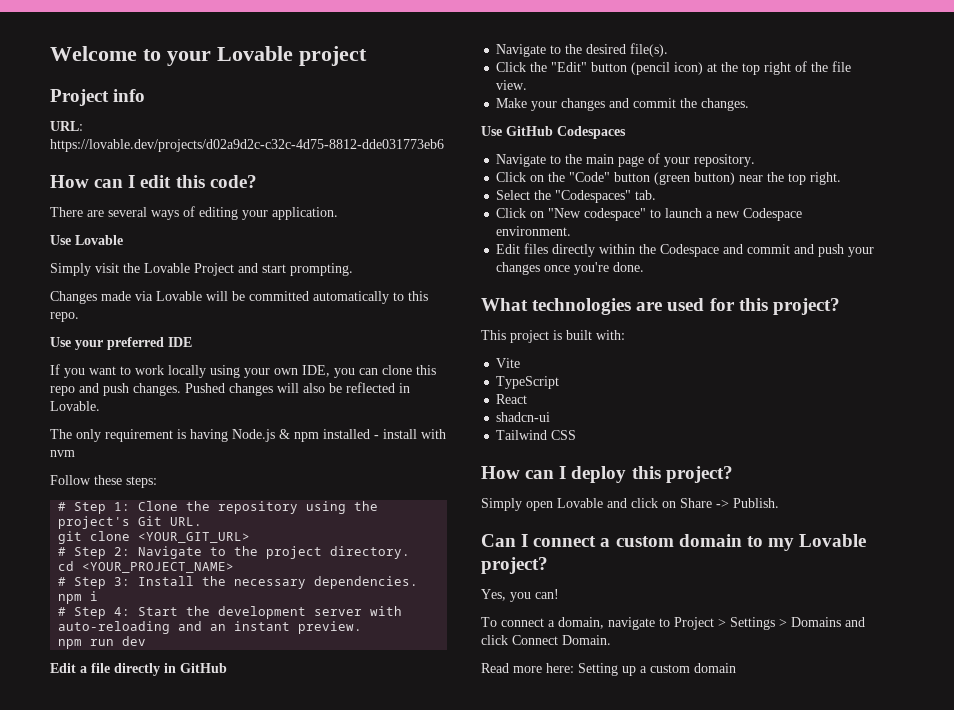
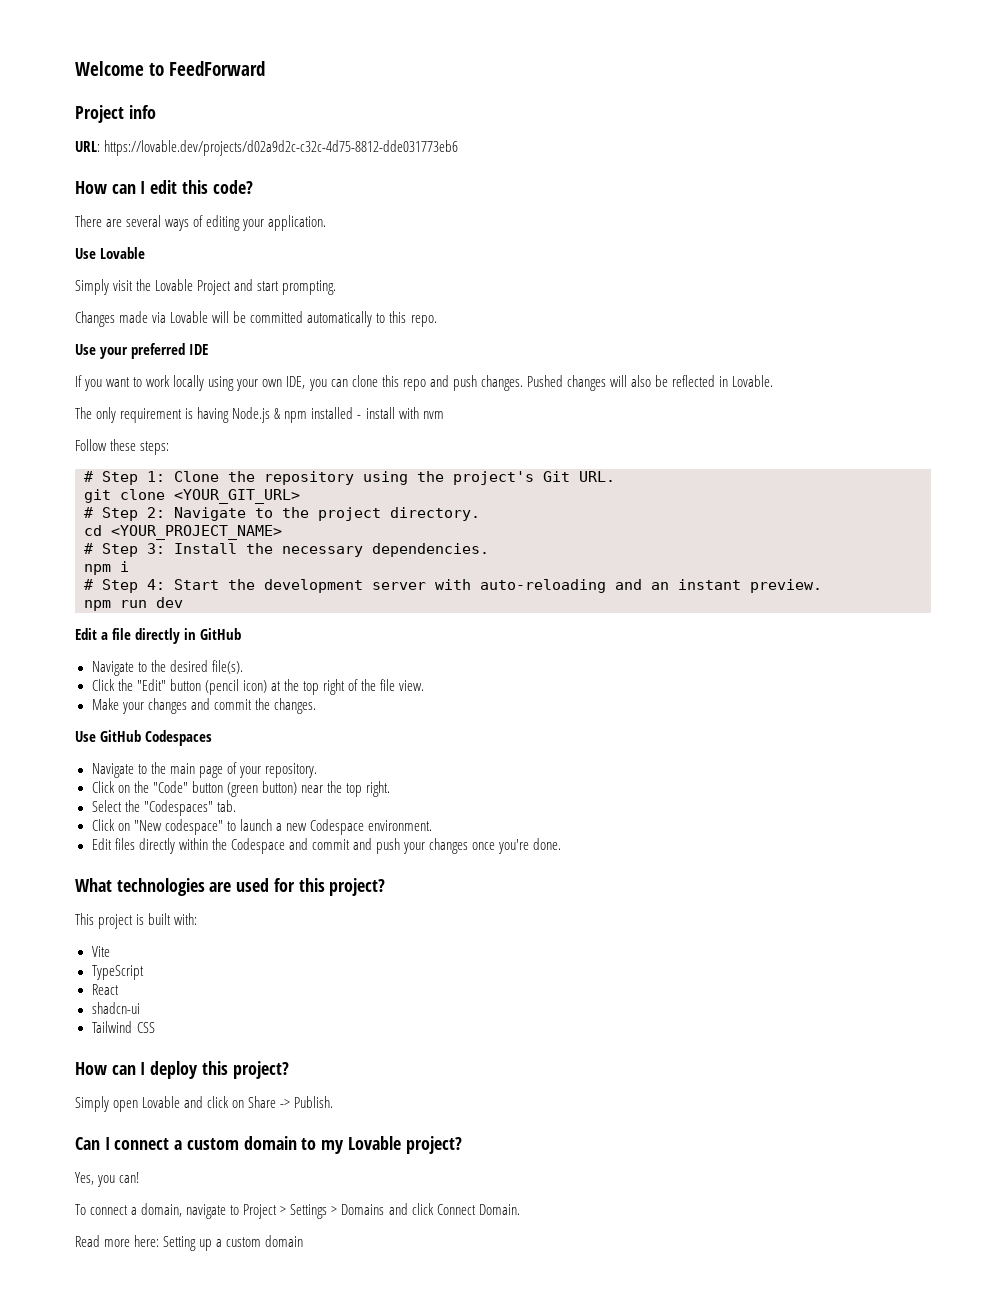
[167,46,367,66] your Lovable project -> [169,61,266,76] FeedForward

